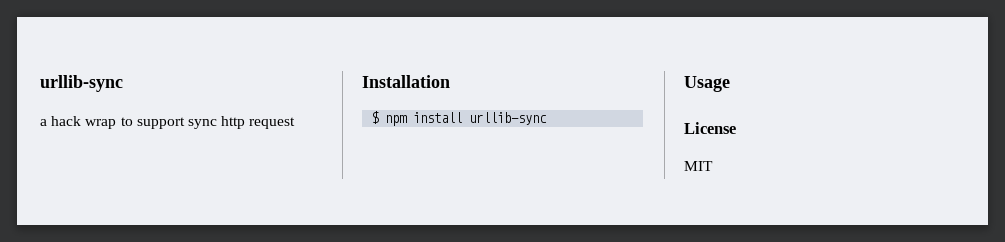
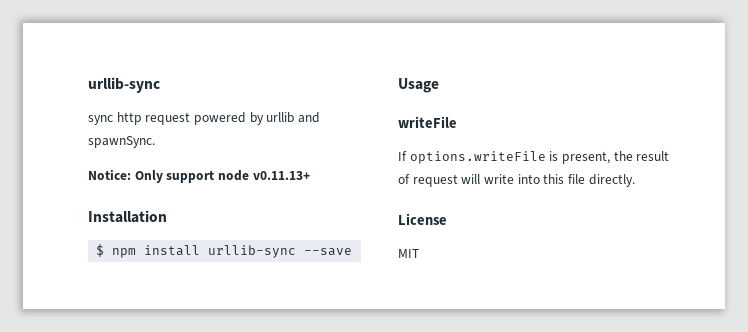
[40,75,123,92] [40,116,296,129] urllib-sync // a hack wrap to support sync http request -> [88,77,160,93] [88,112,320,125] [88,136,155,148] [88,169,310,183] urllib-sync // sync http request powered by urllib and spawnSync. // Notice: Only support node v0.11.13+
(548, 118) none -> [304,248,353,256] --save
(730, 84) none -> [398,116,457,128] [398,151,670,164] [398,174,635,187] // writeFile // If options.writeFile is present, the result of request will write into this file directly.

